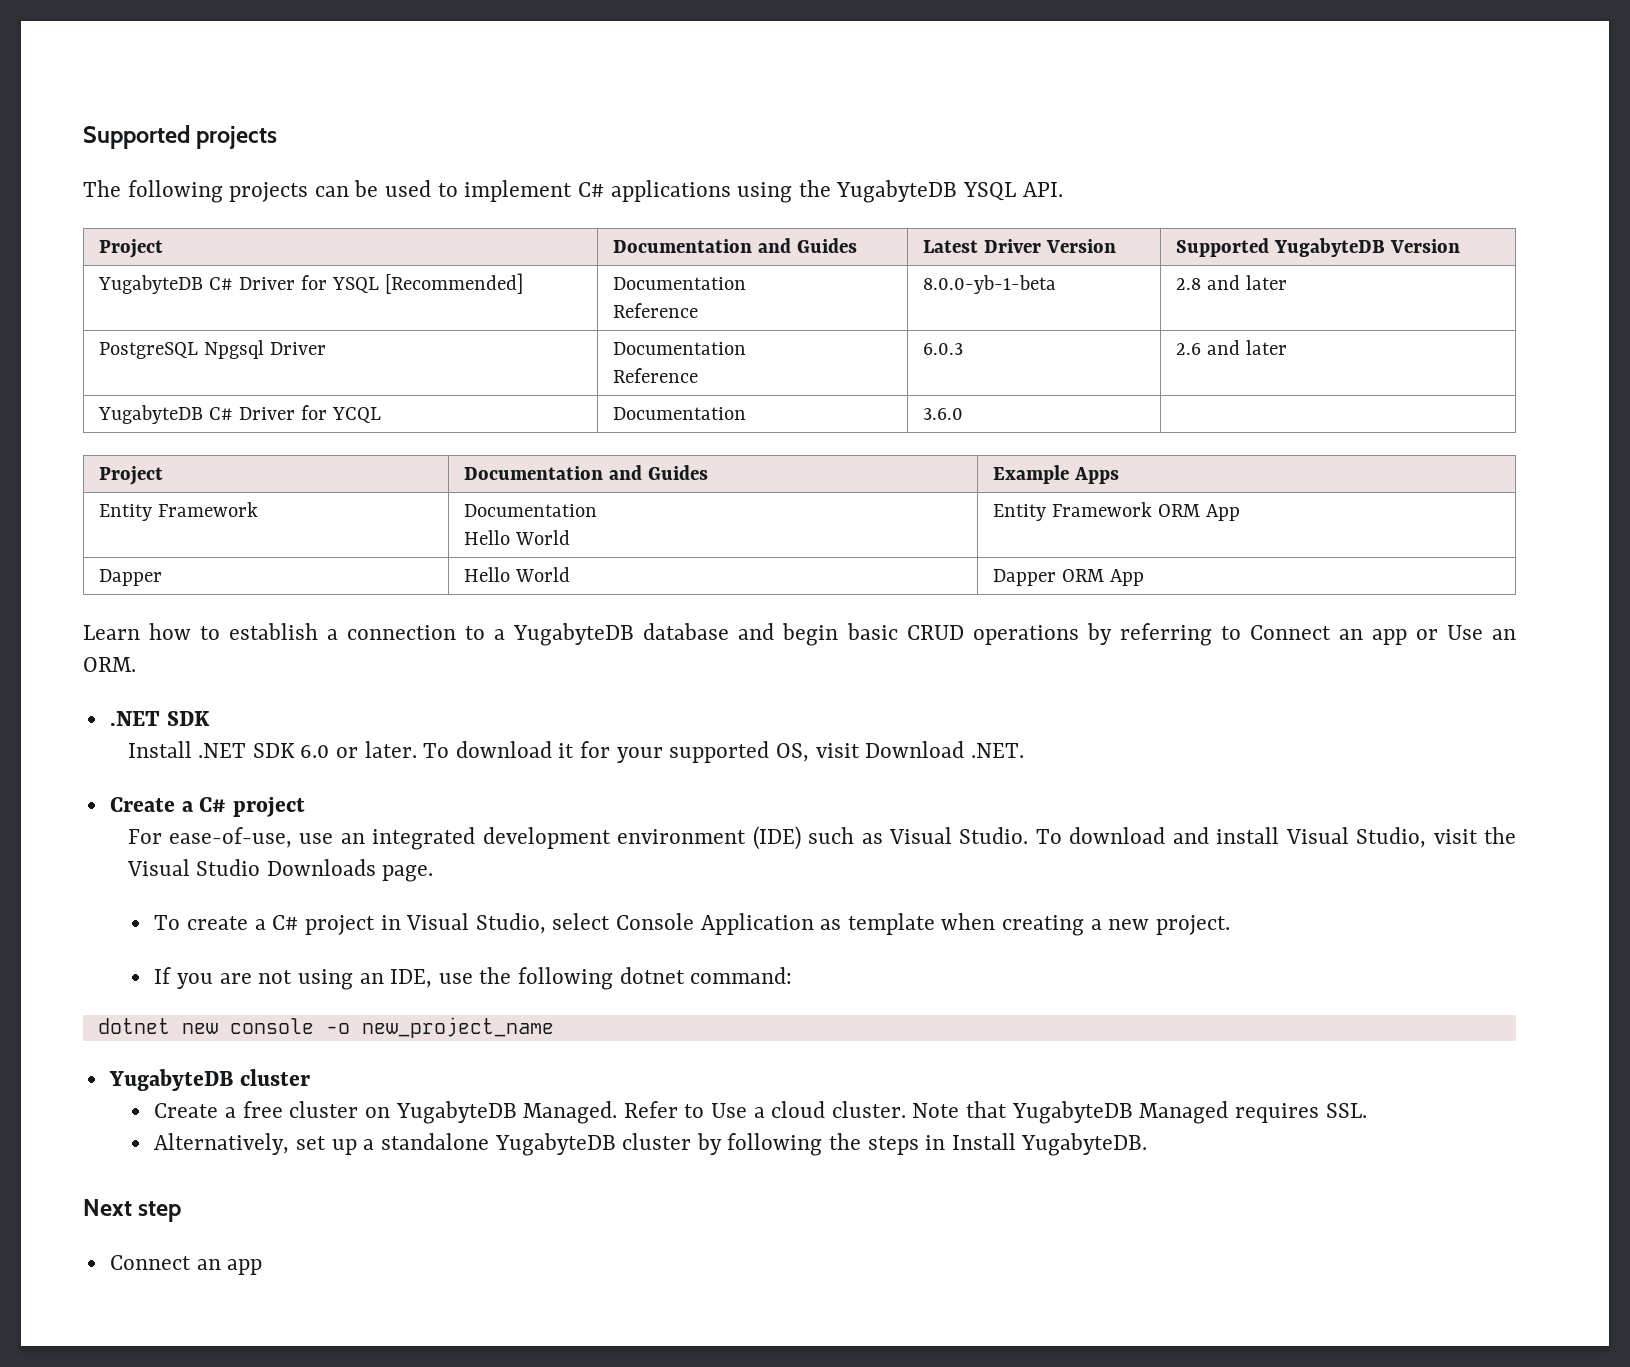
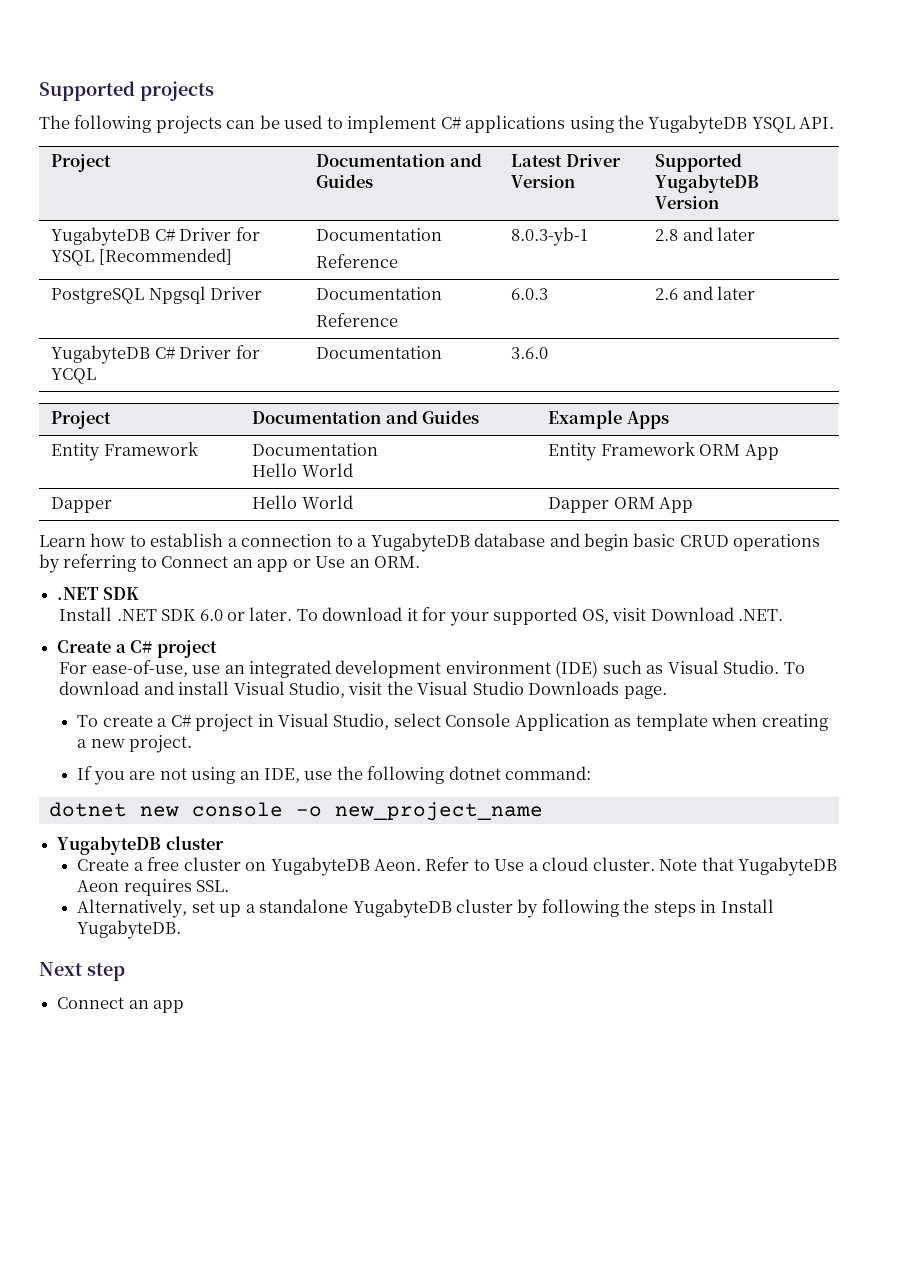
[923,275,1057,294] 8.0.0-yb-1-beta -> [511,227,589,246] 8.0.3-yb-1
[523,1101,618,1124] Managed. -> [374,859,422,871] Aeon.
[1139,1101,1229,1124] Managed -> [77,880,120,892] Aeon

